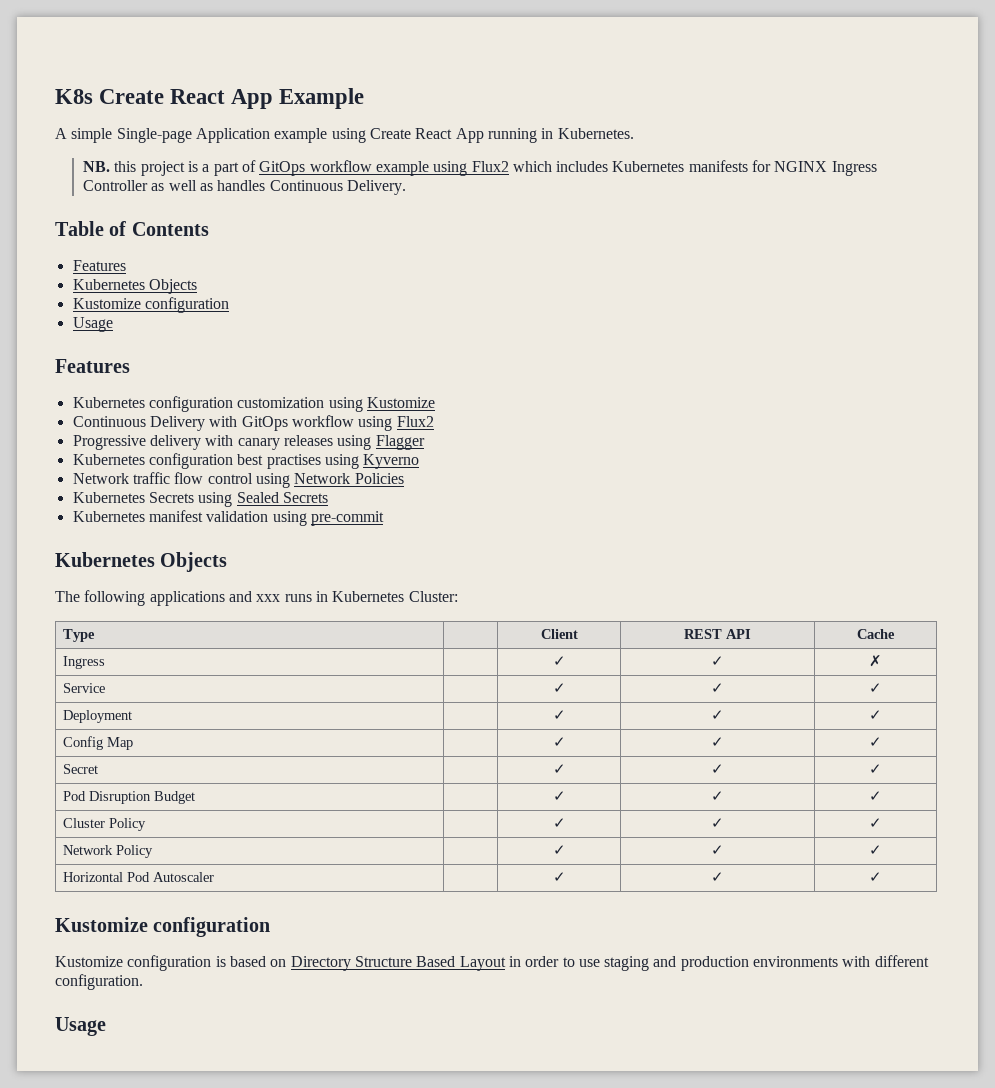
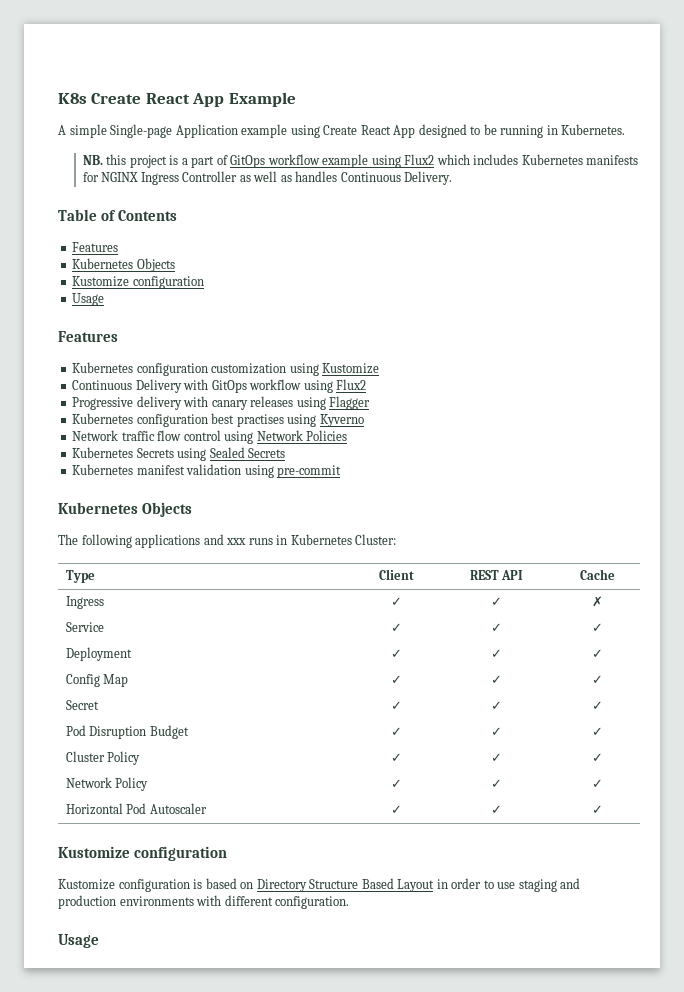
(484, 135) none -> [418,124,497,138] designed to be

